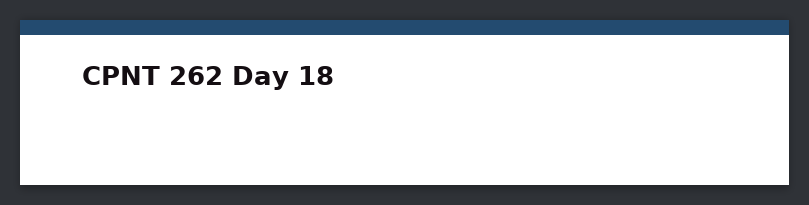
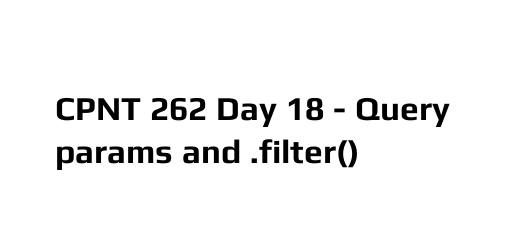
(334, 75) none -> [333,97,451,127] [55,139,361,170] - Query params and .filter()

